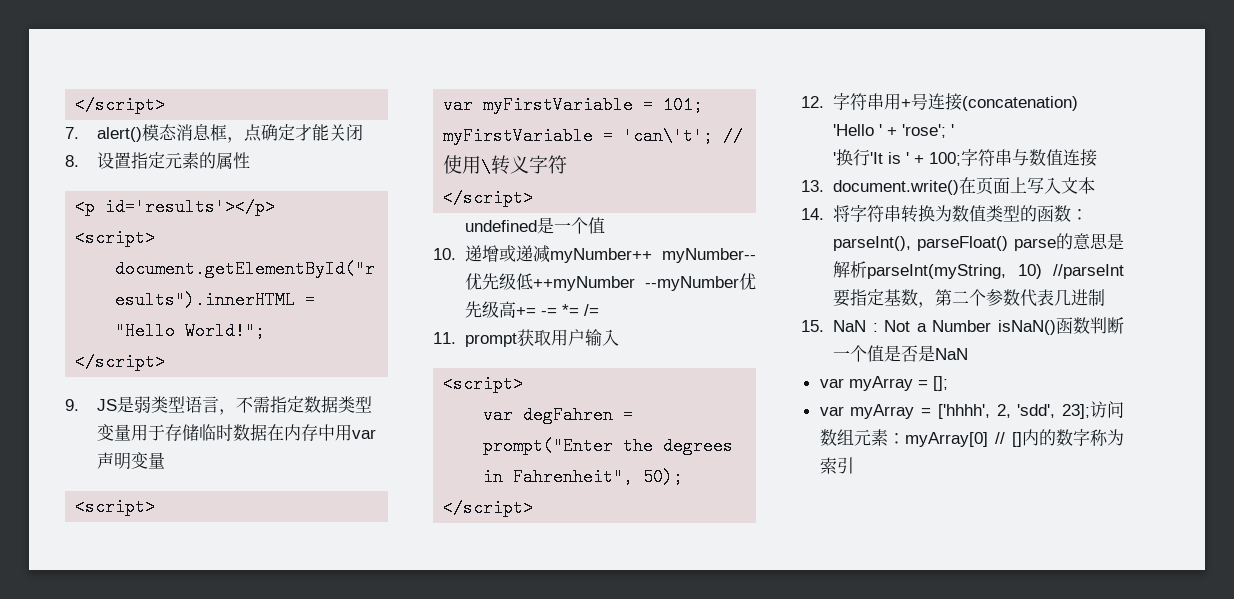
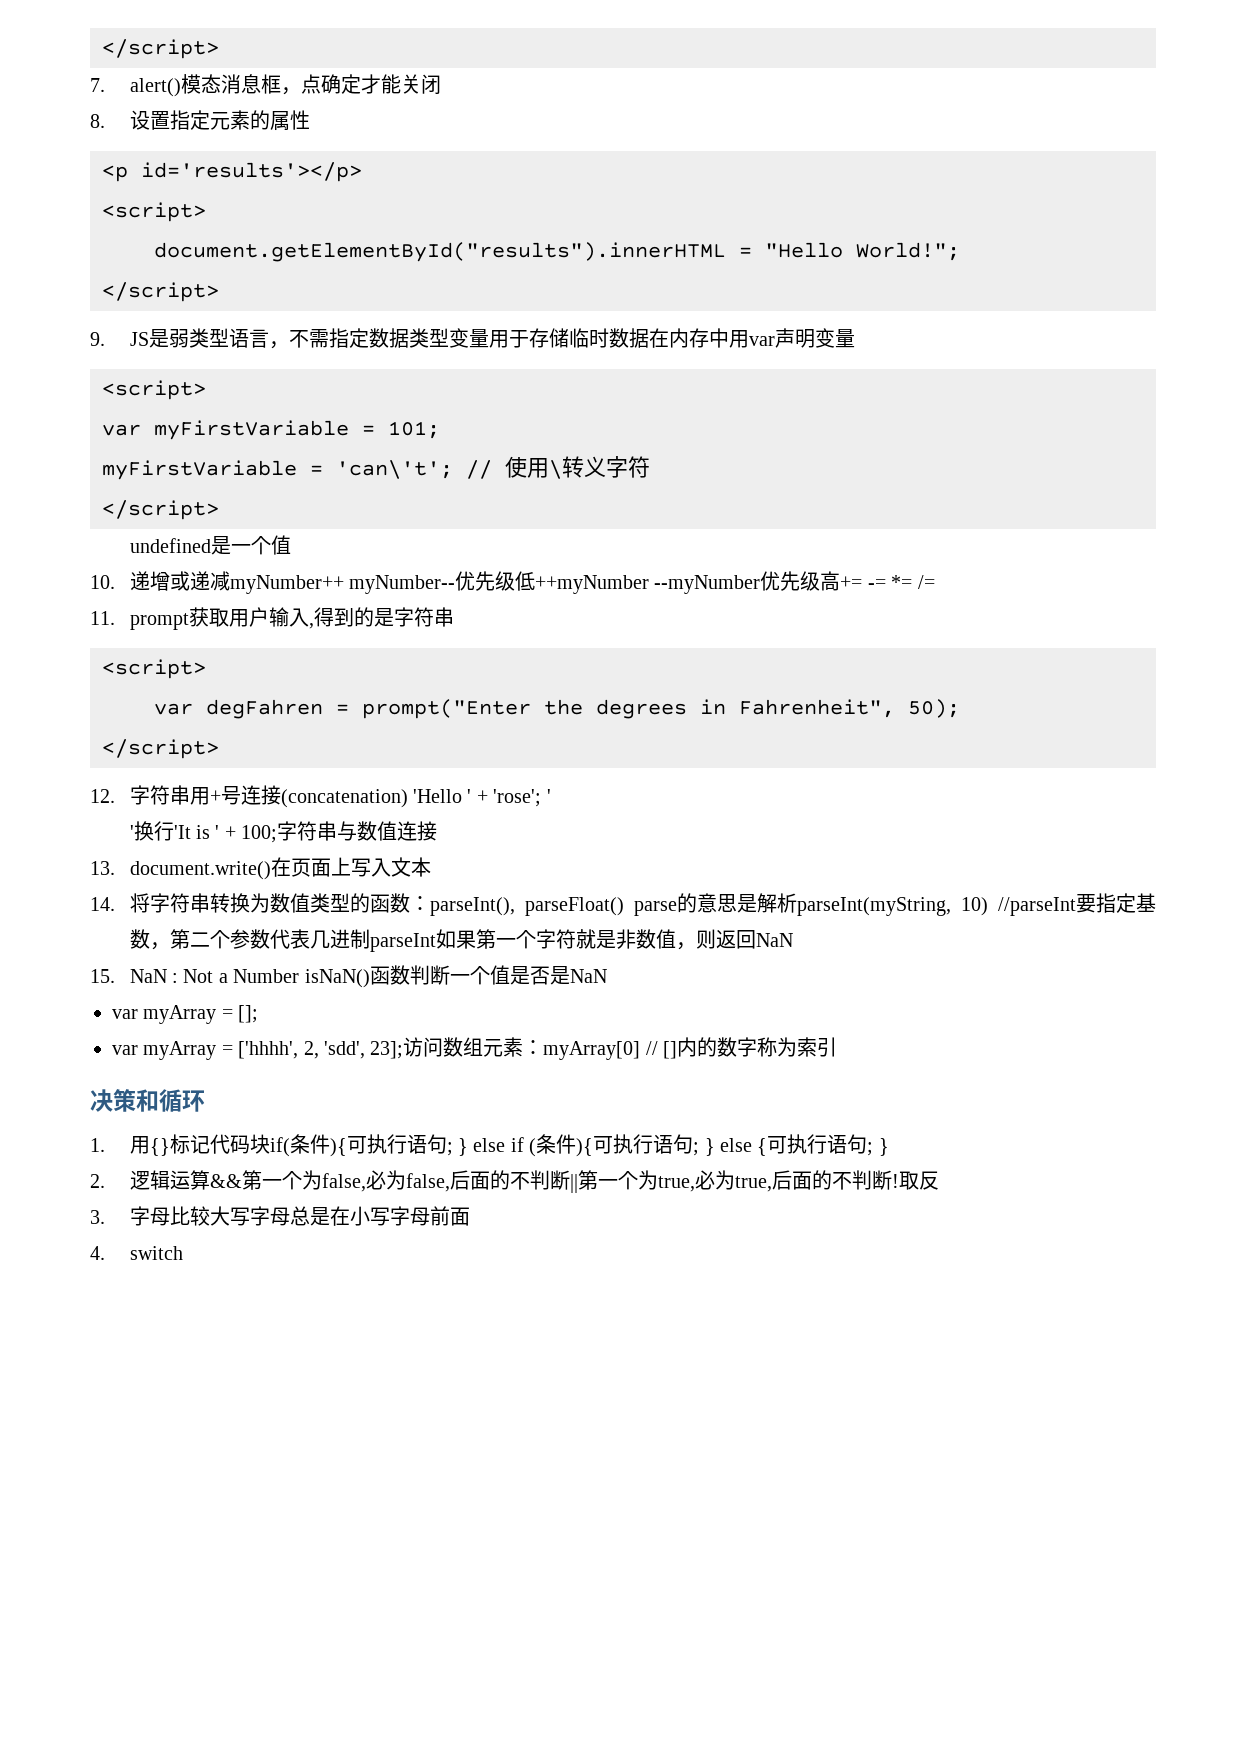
(620, 337) none -> [308,607,454,629] ,得到的是字符串
(1106, 297) none -> [369,929,793,952] parseInt如果第一个字符就是非数值，则返回NaN
(854, 465) none -> [90,1089,205,1112] [90,1134,889,1157] [90,1170,939,1193] [90,1206,470,1226] [90,1246,183,1260] // 决策和循环 // 1.用{}标记代码块if(条件){可执行语句; } else if (条件){可执行语句; } else {可执行语句; } // 2.逻辑运算&&第一个为false,必为false,后面的不判断||第一个为true,必为true,后面的不判断!取反 // 3.字母比较大写字母总是在小写字母前面 // 4. switch

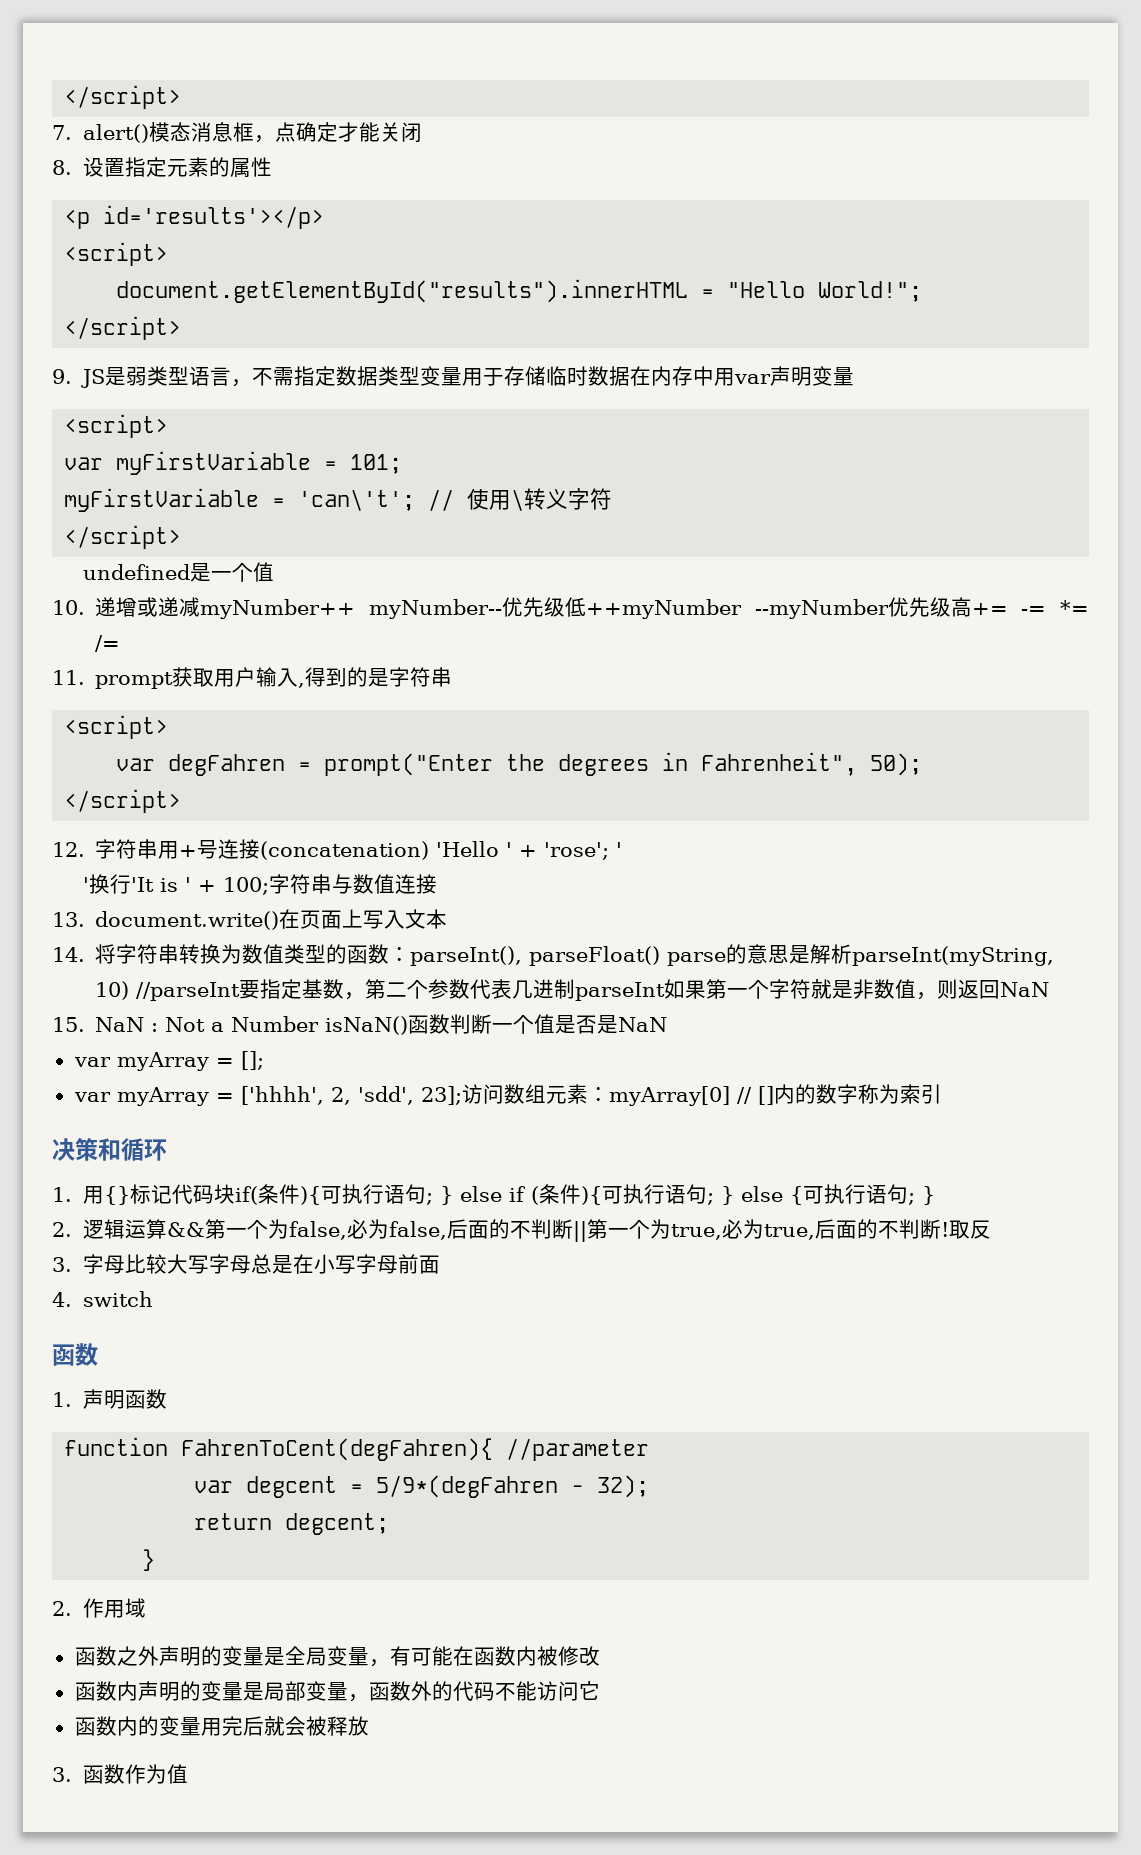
(183, 1253) none -> [52,1343,98,1366] [52,1389,167,1409] [64,1437,650,1461] [194,1475,650,1498] [194,1513,390,1535] [142,1549,156,1571] [52,1598,146,1618] [74,1646,600,1667] [74,1681,600,1702] [74,1716,369,1736] [52,1764,188,1784] // 函数 // 1.声明函数 // function FahrenToCent(degFahren){ //parameter // var degcent = 5/9*(degFahren - 32); // return degcent; // } // 2.作用域 // 函数之外声明的变量是全局变量，有可能在函数内被修改 // 函数内声明的变量是局部变量，函数外的代码不能访问它 // 函数内的变量用完后就会被释放 // 3.函数作为值

